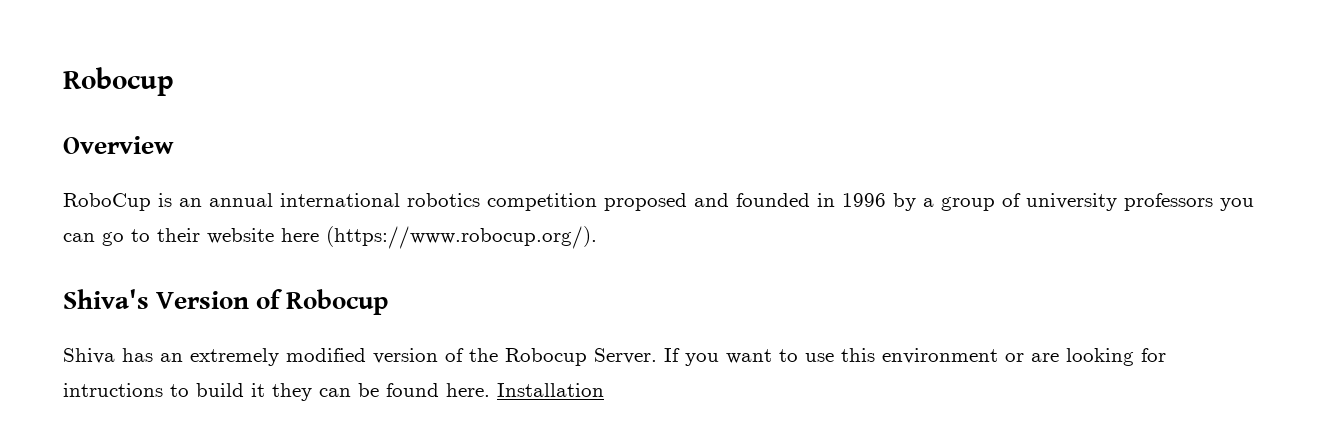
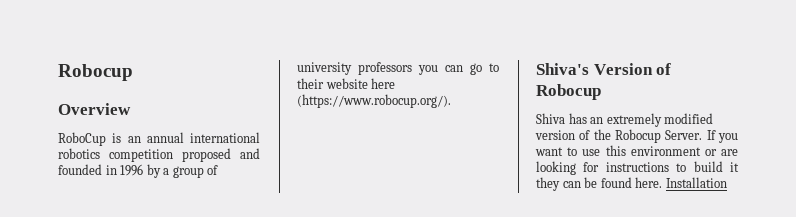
[63,383,163,397] intructions -> [605,162,669,172] instructions

